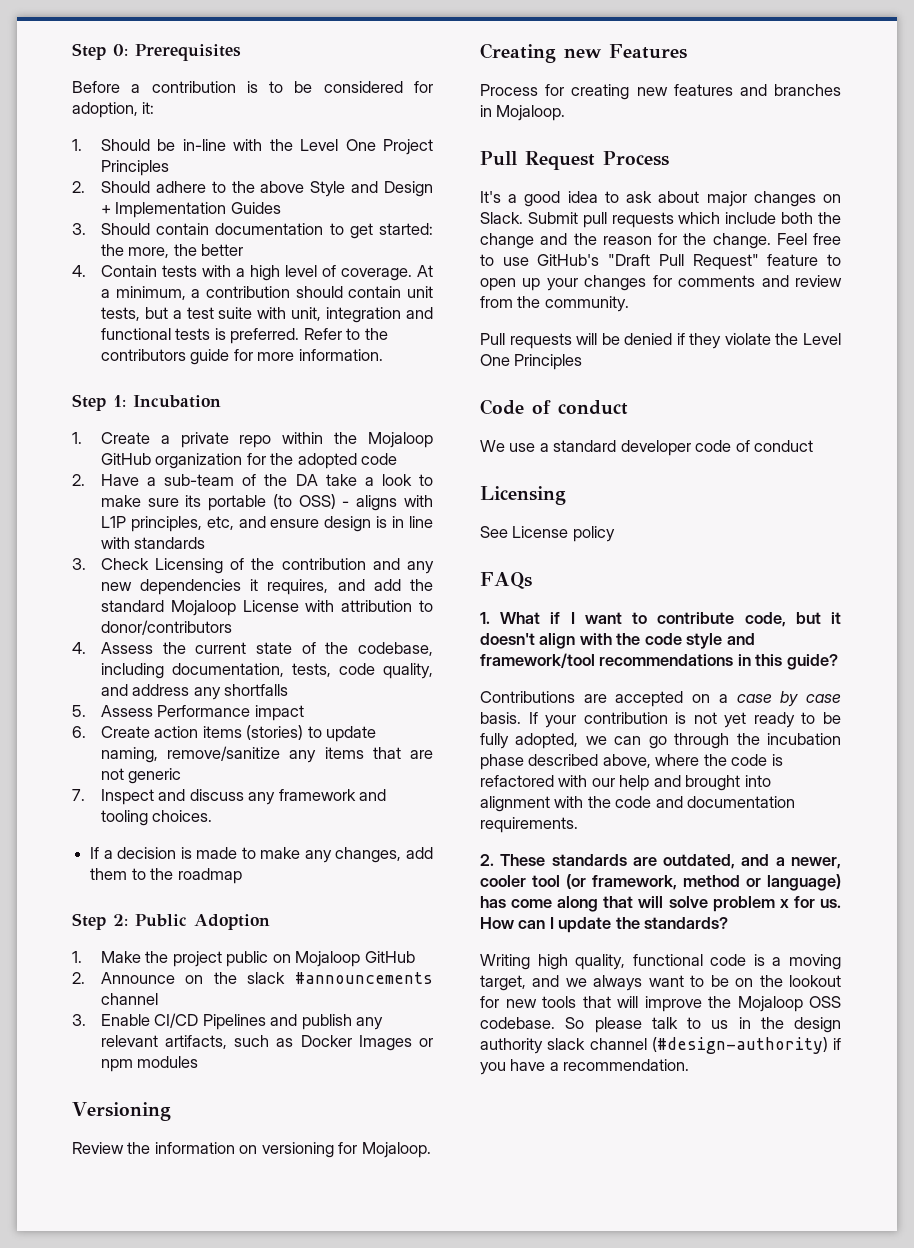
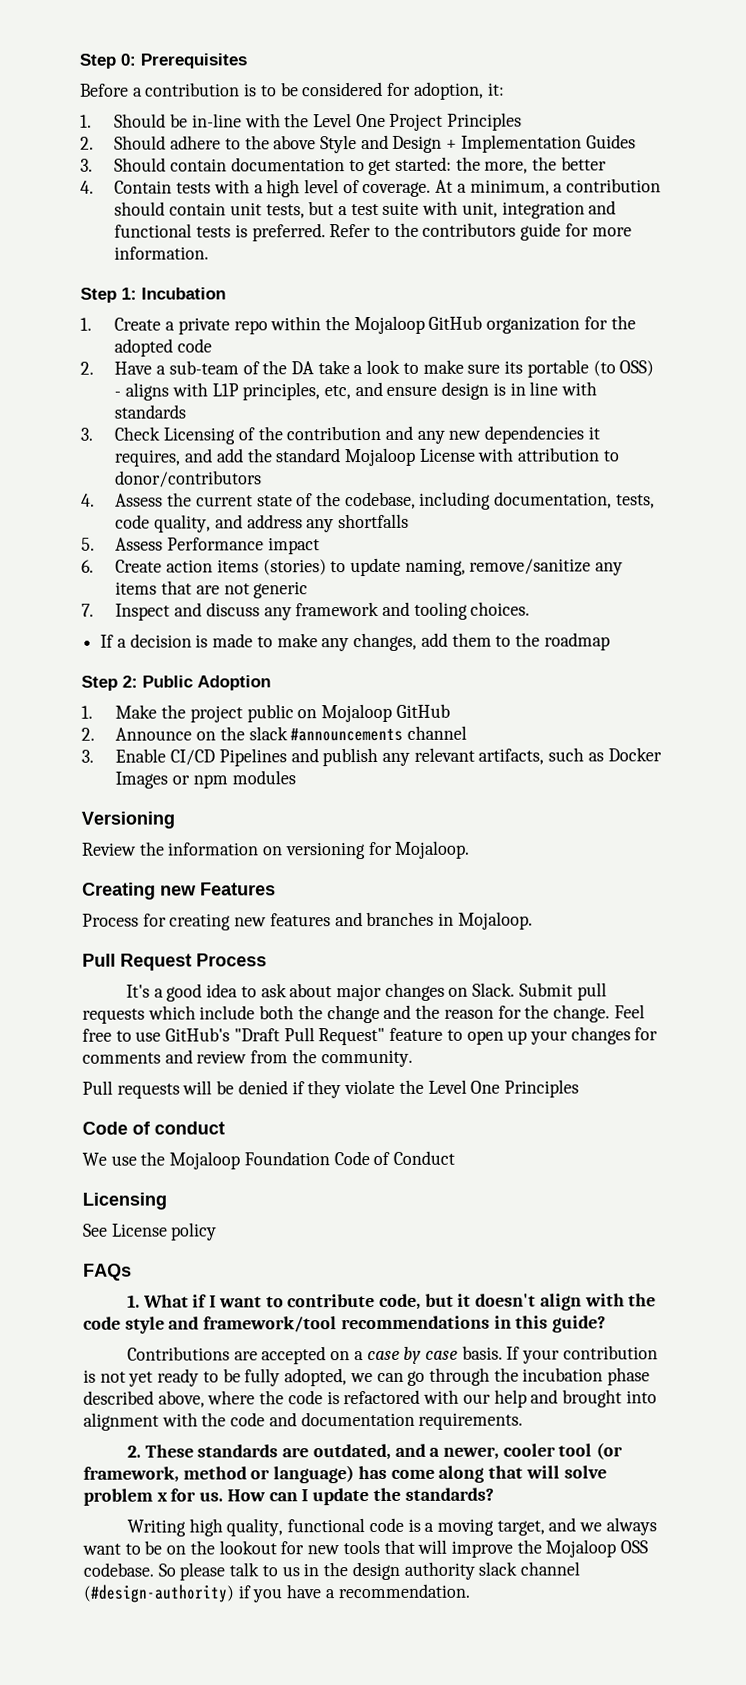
[539,440,814,456] a standard developer code of conduct -> [140,1150,456,1170] the Mojaloop Foundation Code of Conduct

